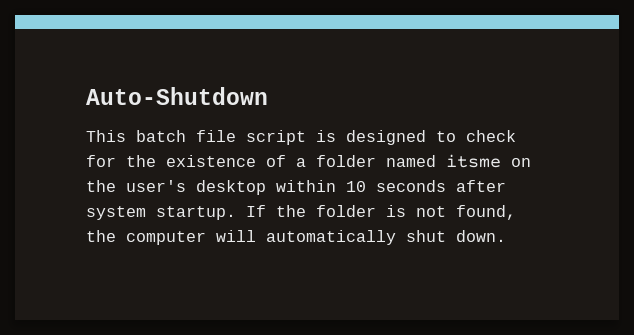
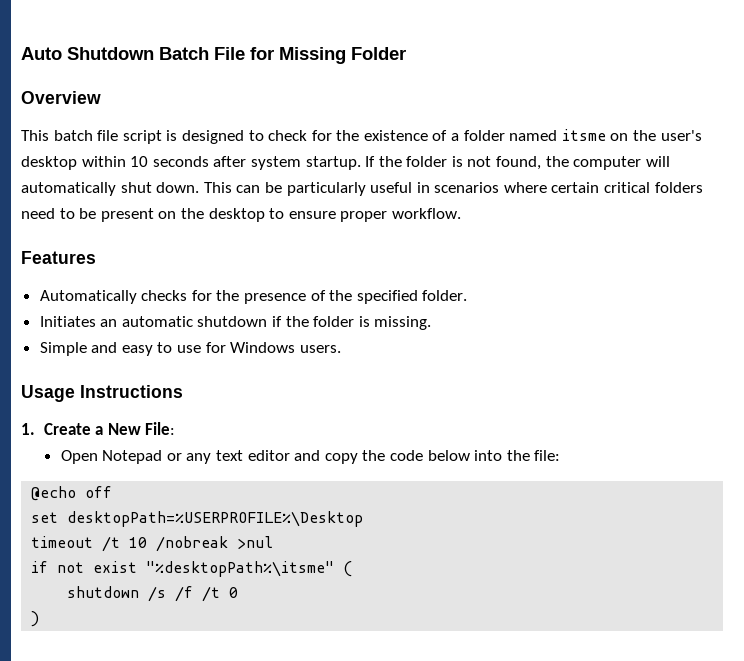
[86,87,268,105] Auto-Shutdown -> [21,47,406,64] [21,91,101,104] Auto Shutdown Batch File for Missing Folder // Overview
(506, 236) none -> [203,182,703,196] [21,208,461,222] [21,251,96,264] [39,290,468,304] [39,316,432,330] [39,342,341,356] [21,385,183,402] [21,422,176,435] [60,450,561,464] [31,486,113,501] [31,511,364,527] [31,536,274,552] [31,561,353,577] [67,586,239,602] [31,611,40,627] This can be particularly useful in scenarios where certain critical folders need to be present on the desktop to ensure proper workflow. // Features // Automatically checks for the presence of the specified folder. // Initiates an automatic shutdown if the folder is missing. // Simple and easy to use for Windows users. // Usage Instructions // 1. Create a New File: // Open Notepad or any text editor and copy the code below into the file: // @echo off // set desktopPath=%USERPROFILE%\Desktop // timeout /t 10 /nobreak >nul // if not exist "%desktopPath%\itsme" ( // shutdown /s /f /t 0 // )

